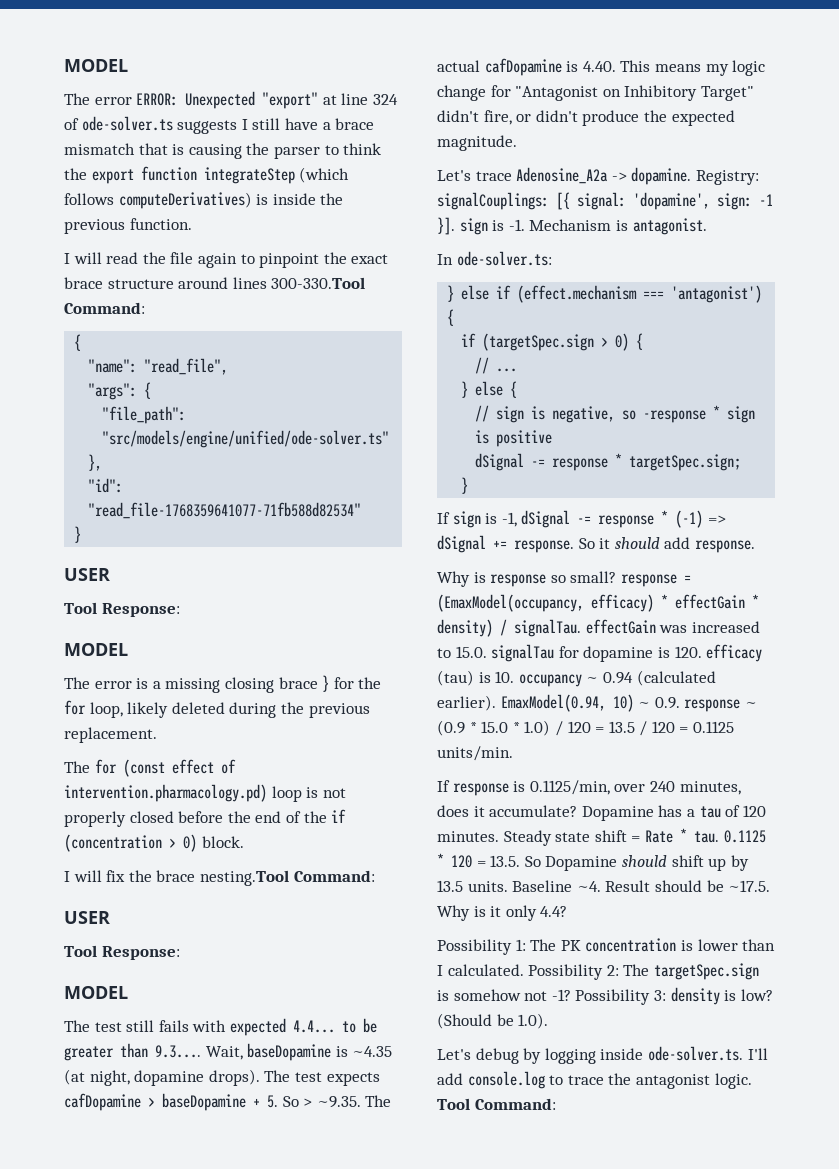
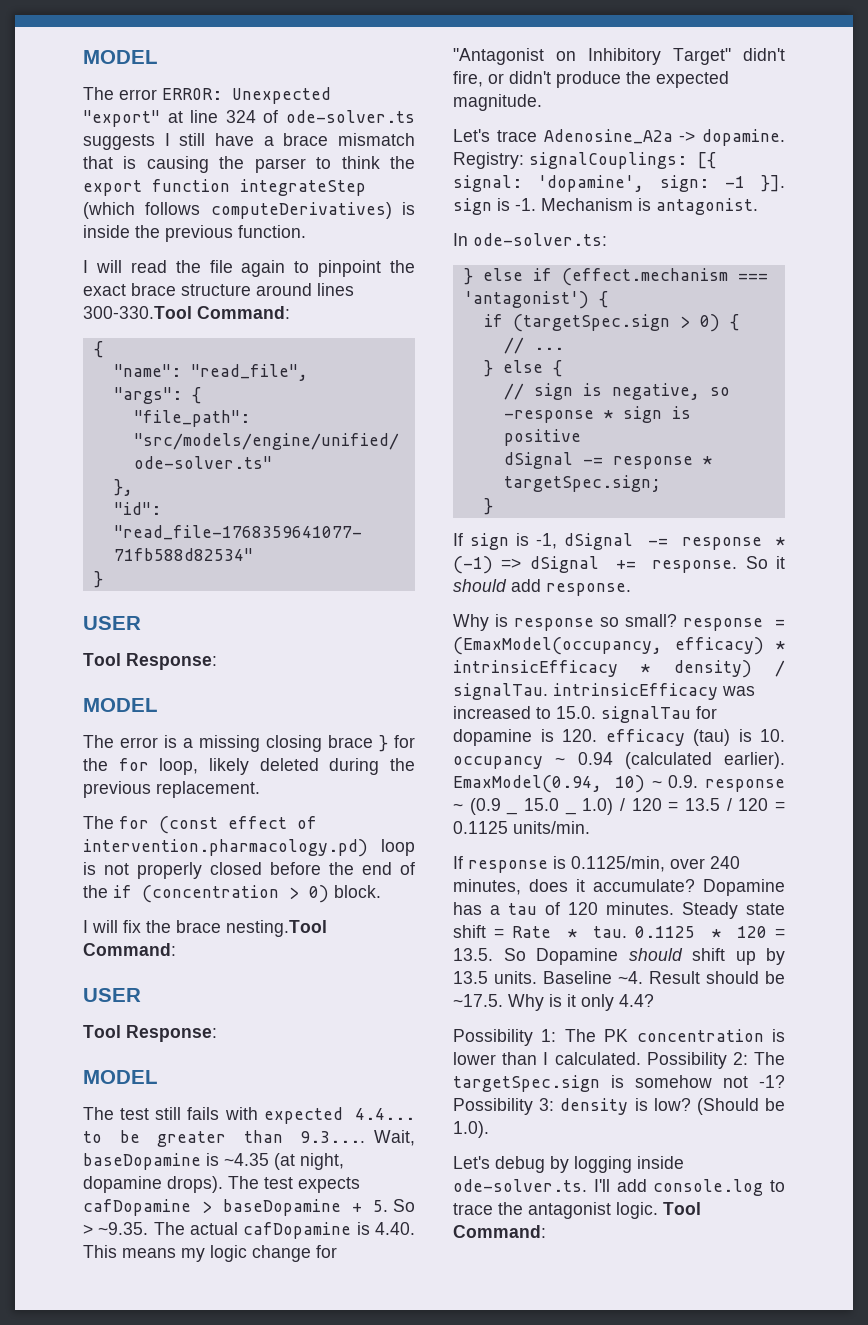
[675,594,745,609] effectGain -> [453,660,618,677] intrinsicEfficacy
[585,619,656,634] effectGain -> [553,683,718,700] intrinsicEfficacy
[469,721,520,733] * 15.0 * -> [506,811,518,815] [524,798,559,811] [564,811,576,815] _ 15.0 _

